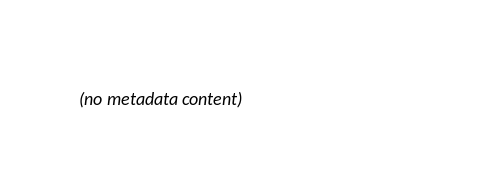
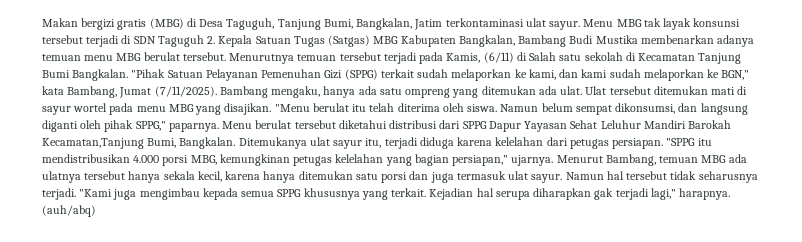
[79,91,243,108] (no metadata content) -> [42,18,741,30] [42,35,755,47] [42,52,742,64] [42,69,750,81] [42,86,748,98] [42,103,748,115] [42,120,732,132] [42,137,712,149] [42,154,747,166] [42,171,758,183] [42,188,731,200] [42,205,96,217] Makan bergizi gratis (MBG) di Desa Taguguh, Tanjung Bumi, Bangkalan, Jatim terkontaminasi ulat sayur. Menu MBG tak layak konsunsi tersebut terjadi di SDN Taguguh 2. Kepala Satuan Tugas (Satgas) MBG Kabupaten Bangkalan, Bambang Budi Mustika membenarkan adanya temuan menu MBG berulat tersebut. Menurutnya temuan tersebut terjadi pada Kamis, (6/11) di Salah satu sekolah di Kecamatan Tanjung Bumi Bangkalan. "Pihak Satuan Pelayanan Pemenuhan Gizi (SPPG) terkait sudah melaporkan ke kami, dan kami sudah melaporkan ke BGN," kata Bambang, Jumat (7/11/2025). Bambang mengaku, hanya ada satu ompreng yang ditemukan ada ulat. Ulat tersebut ditemukan mati di sayur wortel pada menu MBG yang disajikan. "Menu berulat itu telah diterima oleh siswa. Namun belum sempat dikonsumsi, dan langsung diganti oleh pihak SPPG," paparnya. Menu berulat tersebut diketahui distribusi dari SPPG Dapur Yayasan Sehat Leluhur Mandiri Barokah Kecamatan,Tanjung Bumi, Bangkalan. Ditemukanya ulat sayur itu, terjadi diduga karena kelelahan dari petugas persiapan. "SPPG itu mendistribusikan 4.000 porsi MBG, kemungkinan petugas kelelahan yang bagian persiapan," ujarnya. Menurut Bambang, temuan MBG ada ulatnya tersebut hanya sekala kecil, karena hanya ditemukan satu porsi dan juga termasuk ulat sayur. Namun hal tersebut tidak seharusnya terjadi. "Kami juga mengimbau kepada semua SPPG khususnya yang terkait. Kejadian hal serupa diharapkan gak terjadi lagi," harapnya. (auh/abq)

